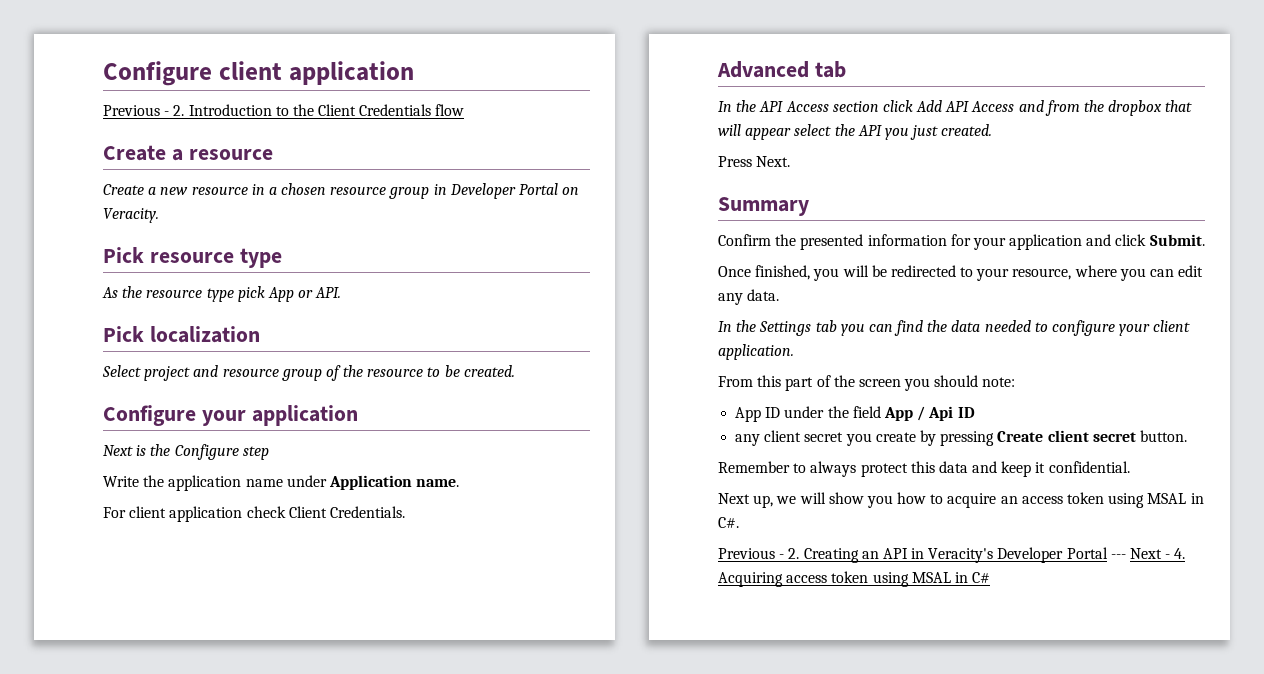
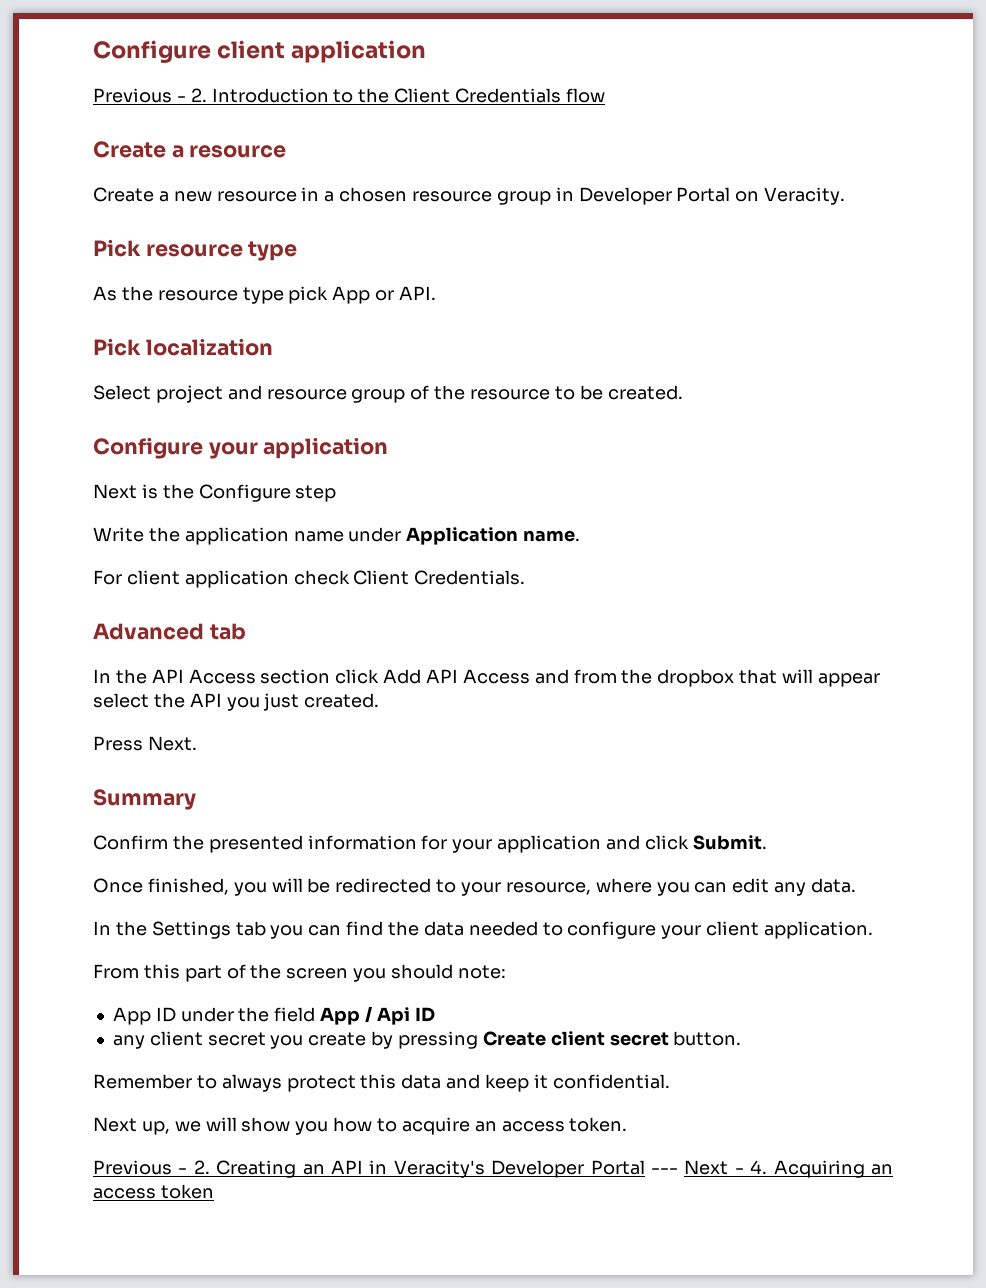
[1067,492,1204,508] [718,517,739,528] token using MSAL in C#. -> [569,1117,628,1132] token.
[786,571,991,587] access token using MSAL in C# -> [870,1164,893,1175] [93,1184,214,1199] an access token

